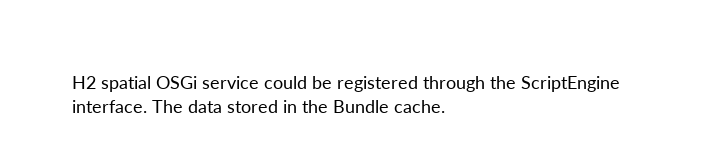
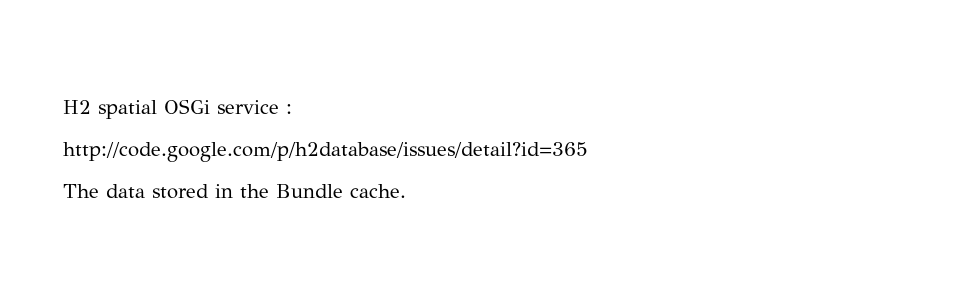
[264,76,620,92] [72,100,147,113] could be registered through the ScriptEngine interface. -> [286,104,292,114] [63,142,588,162] : // http://code.google.com/p/h2database/issues/detail?id=365 //

